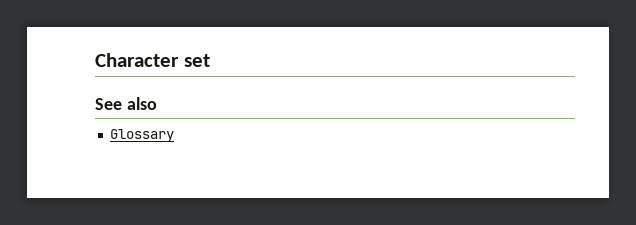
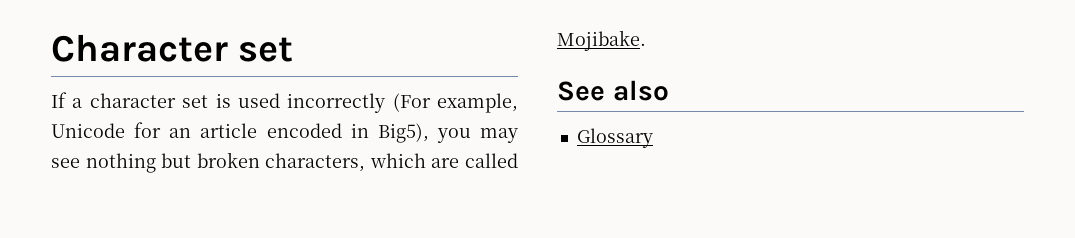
(210, 60) none -> [51,92,518,113] [51,122,518,143] [51,152,518,173] [557,30,646,51] // If a character set is used incorrectly (For example, Unicode for an article encoded in Big5), you may see nothing but broken characters, which are called Mojibake.

